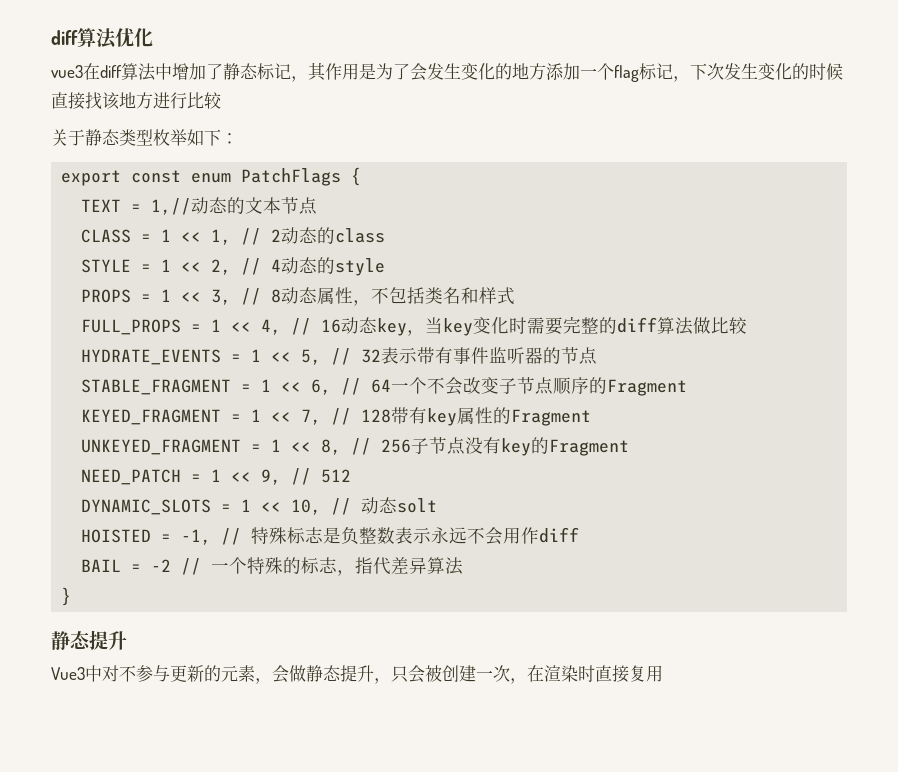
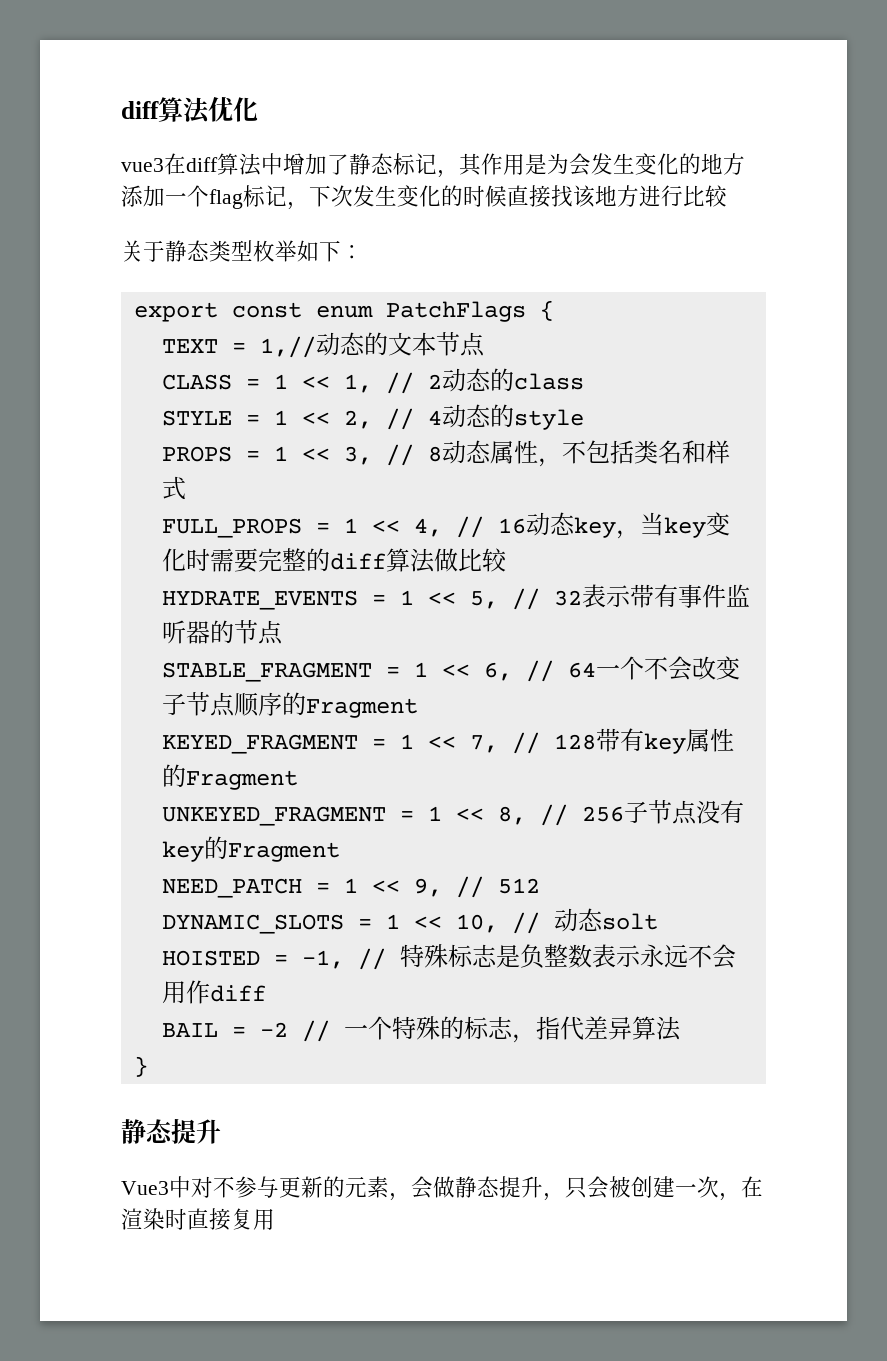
[393,63,410,80] 了 -> (569, 163) none

